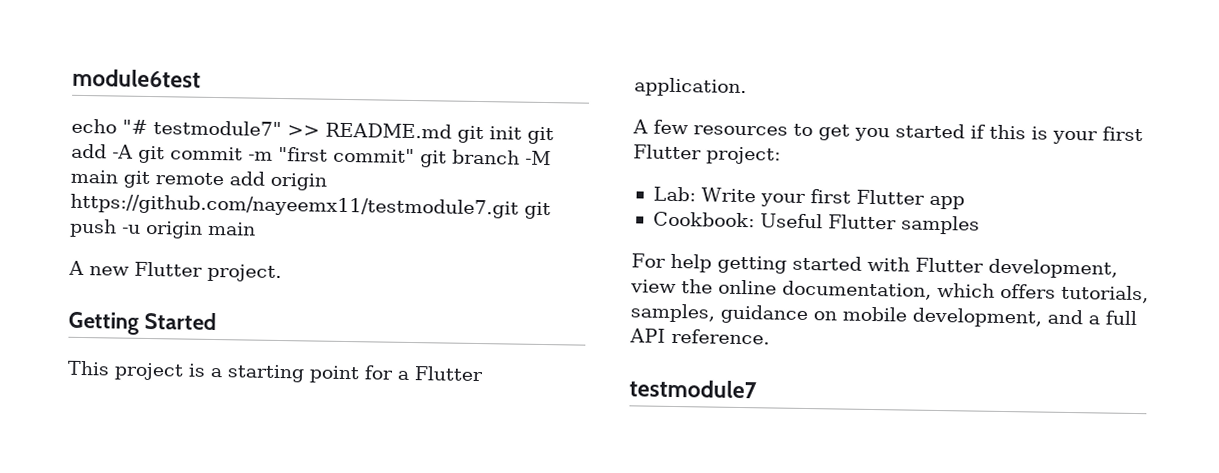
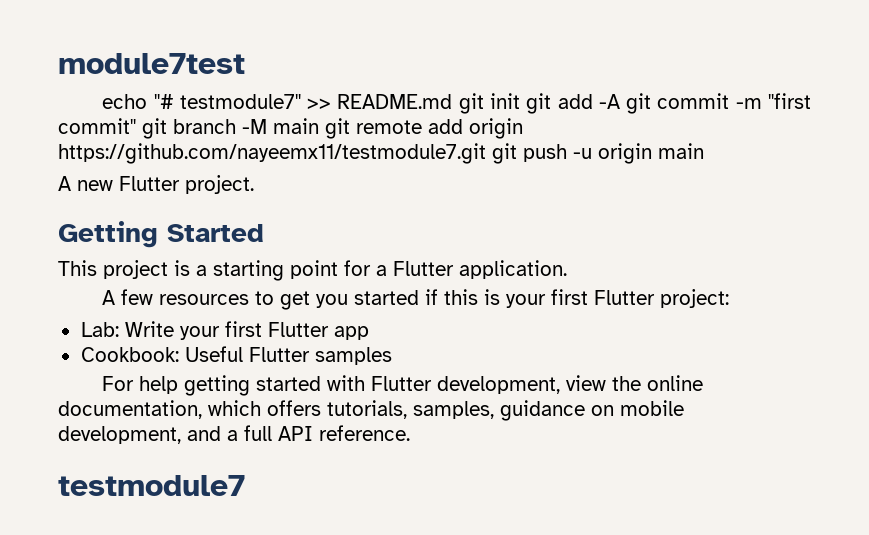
[72,68,201,88] module6test -> [58,53,245,74] module7test

